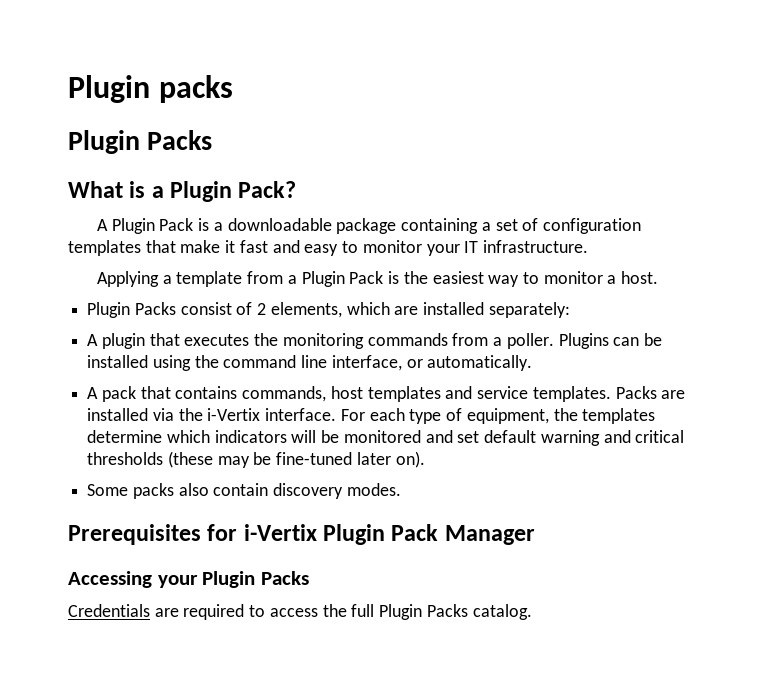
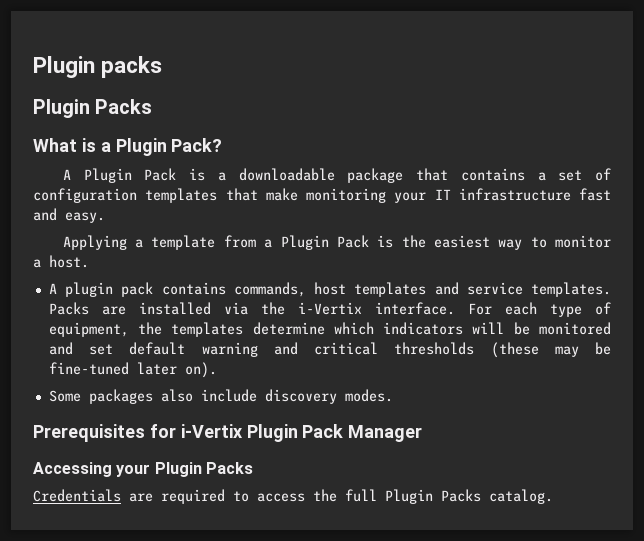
[401,218,479,234] containing -> [416,168,525,181] that contains
[225,240,588,256] it fast and easy to monitor your IT infrastructure. -> [306,188,611,203] [33,208,105,223] monitoring your IT infrastructure fast and easy.
[87,302,570,318] [87,333,662,349] [87,355,533,371] [87,386,171,402] Plugin Packs consist of 2 elements, which are installed separately: // A plugin that executes the monitoring commands from a poller. Plugins can be installed using the command line interface, or automatically. // A pack that -> [48,282,154,297] A plugin pack
[132,483,269,499] packs also contain -> [88,389,257,404] packages also include

